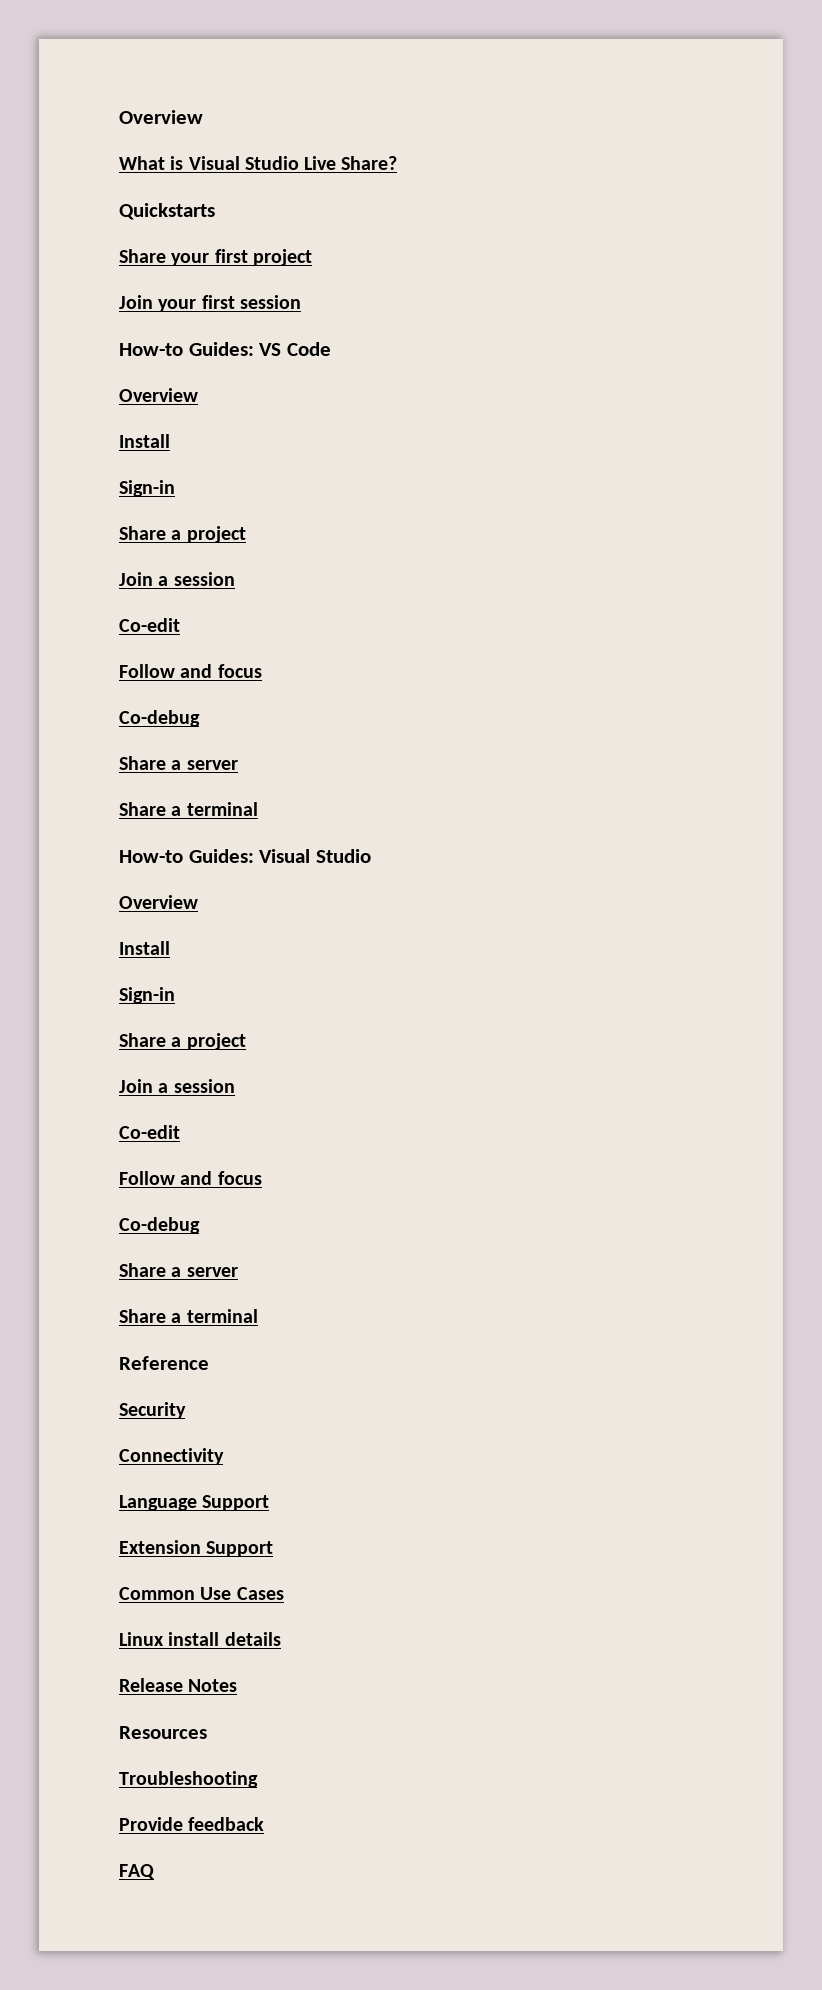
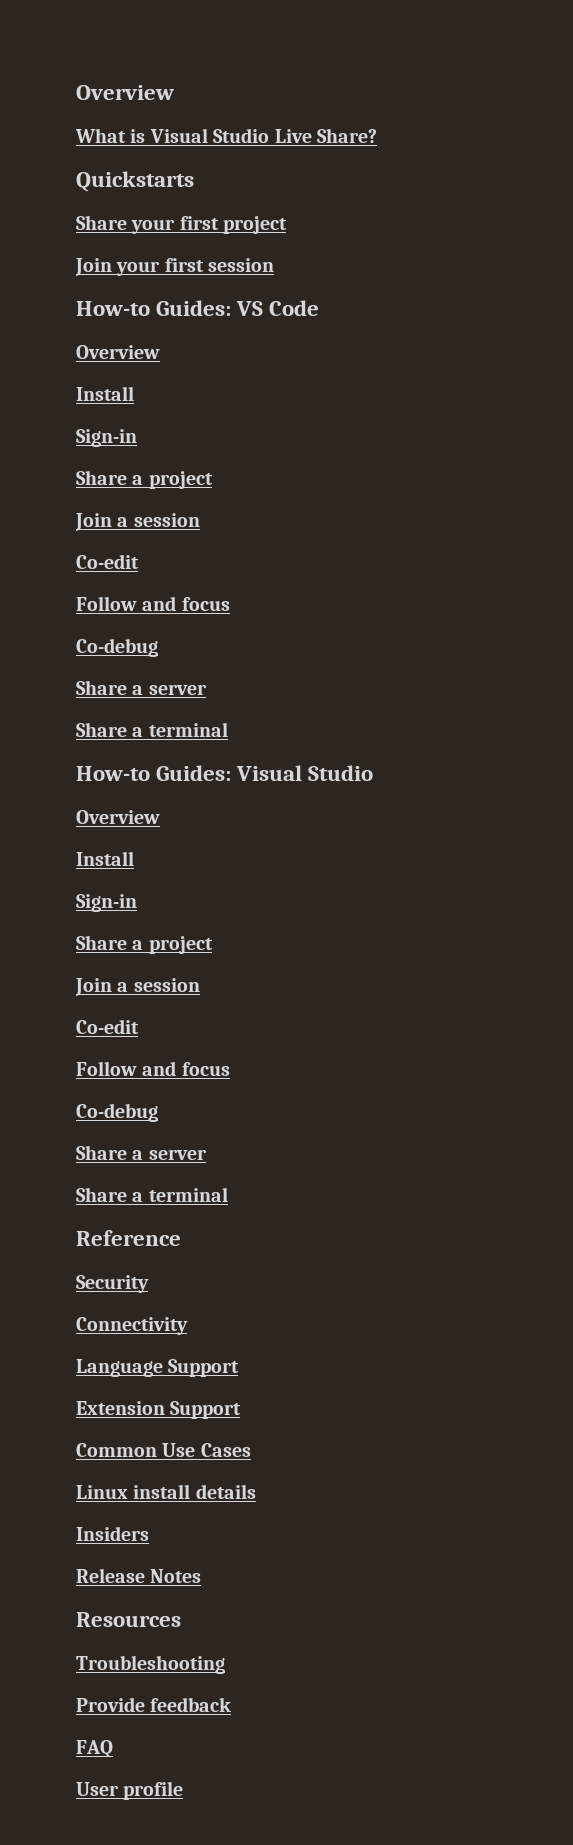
(281, 1639) none -> [76,1526,149,1541] // Insiders
(155, 1872) none -> [76,1781,184,1800] // User profile

